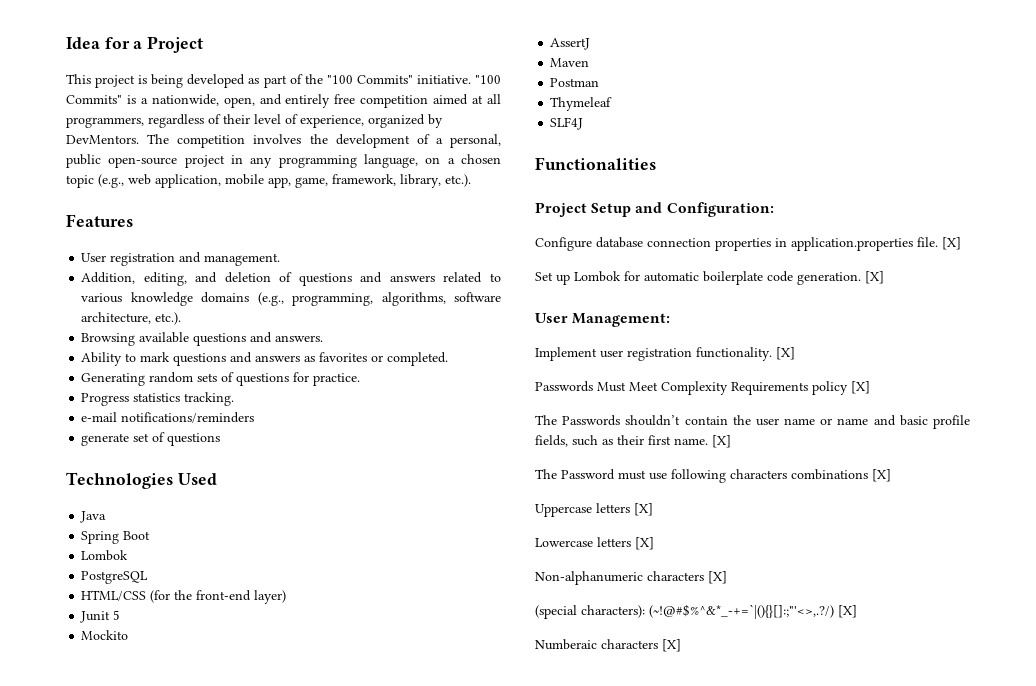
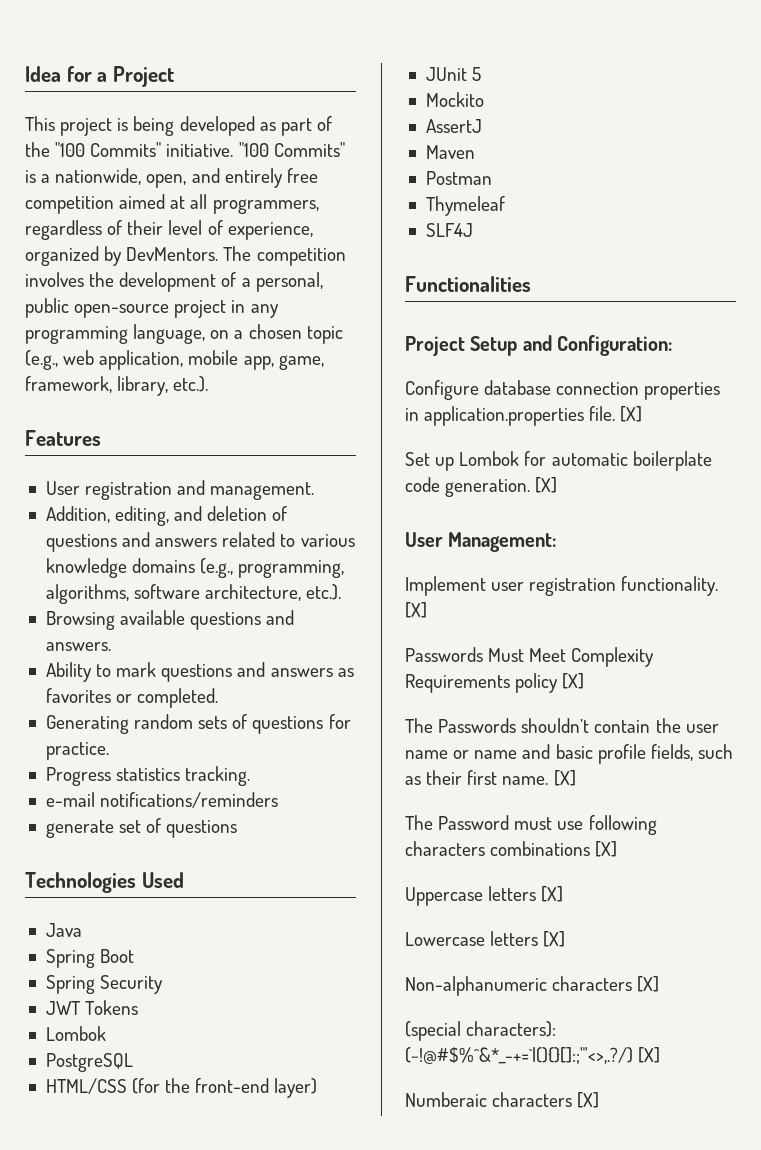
(151, 535) none -> [45,975,164,994] [45,1000,139,1015] // Spring Security // JWT Tokens
[80,611,111,623] Junit -> [425,67,467,81] JUnit

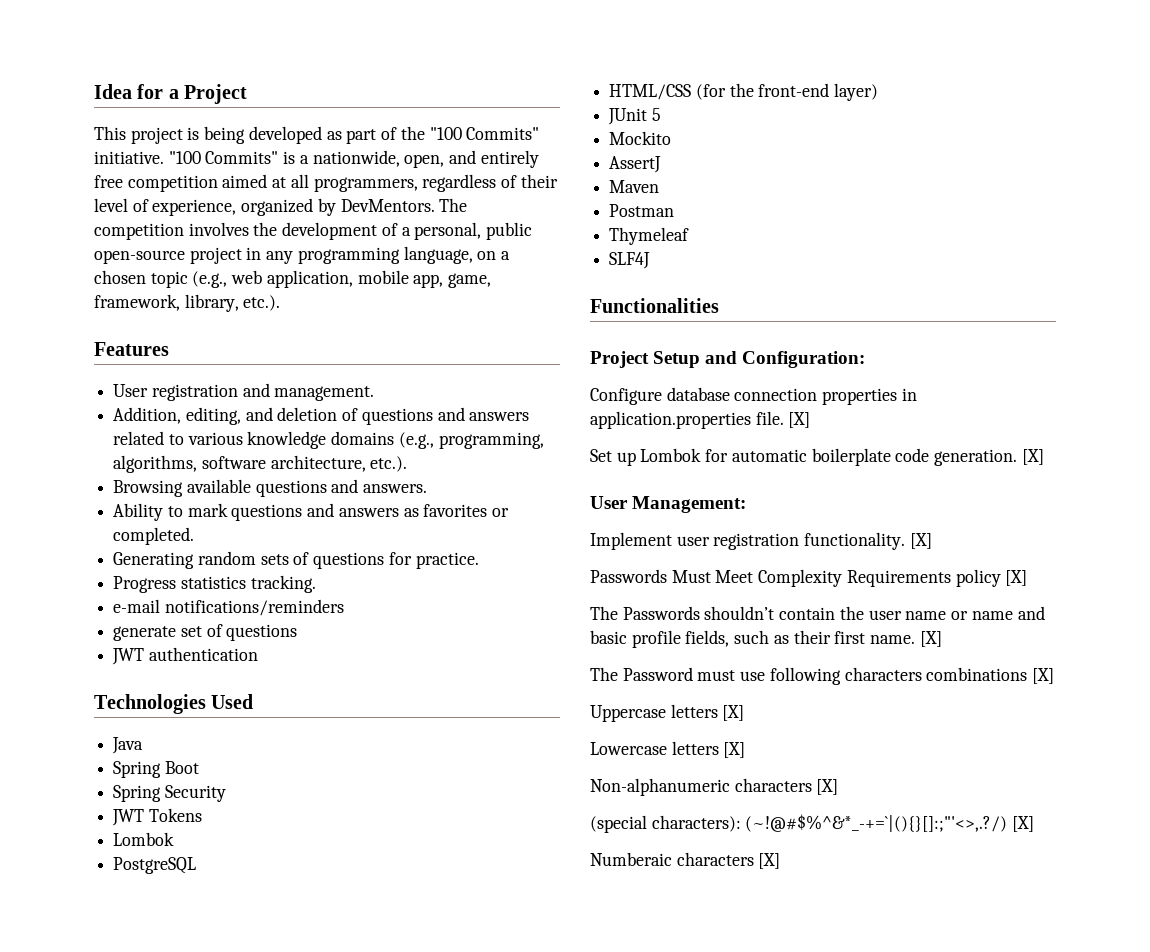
(238, 829) none -> [112,647,258,665] // JWT authentication

